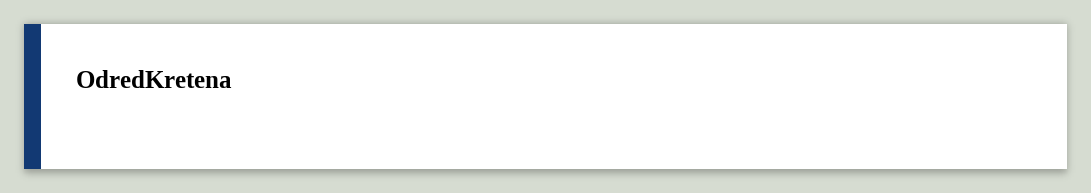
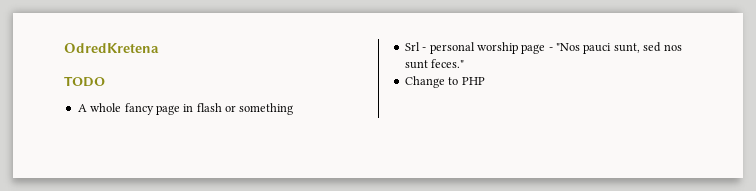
(232, 79) none -> [64,76,105,87] [77,103,294,115] [404,42,682,54] [404,59,465,69] [404,76,485,88] // TODO // A whole fancy page in flash or something // Srl - personal worship page - "Nos pauci sunt, sed nos sunt feces." // Change to PHP

